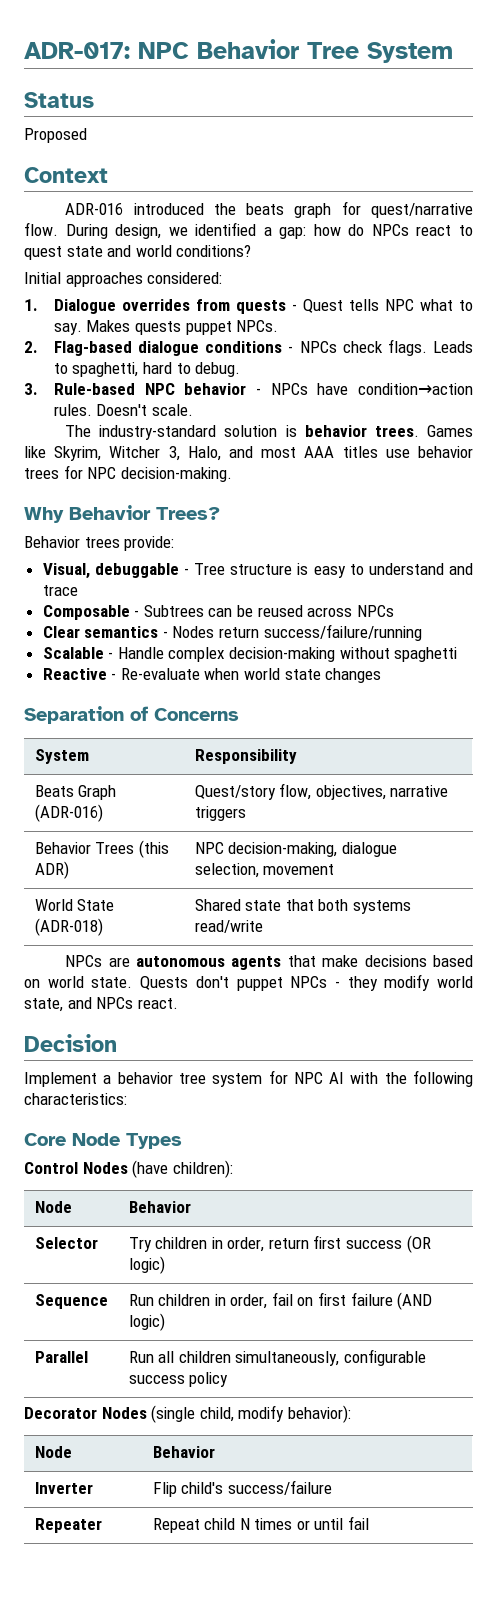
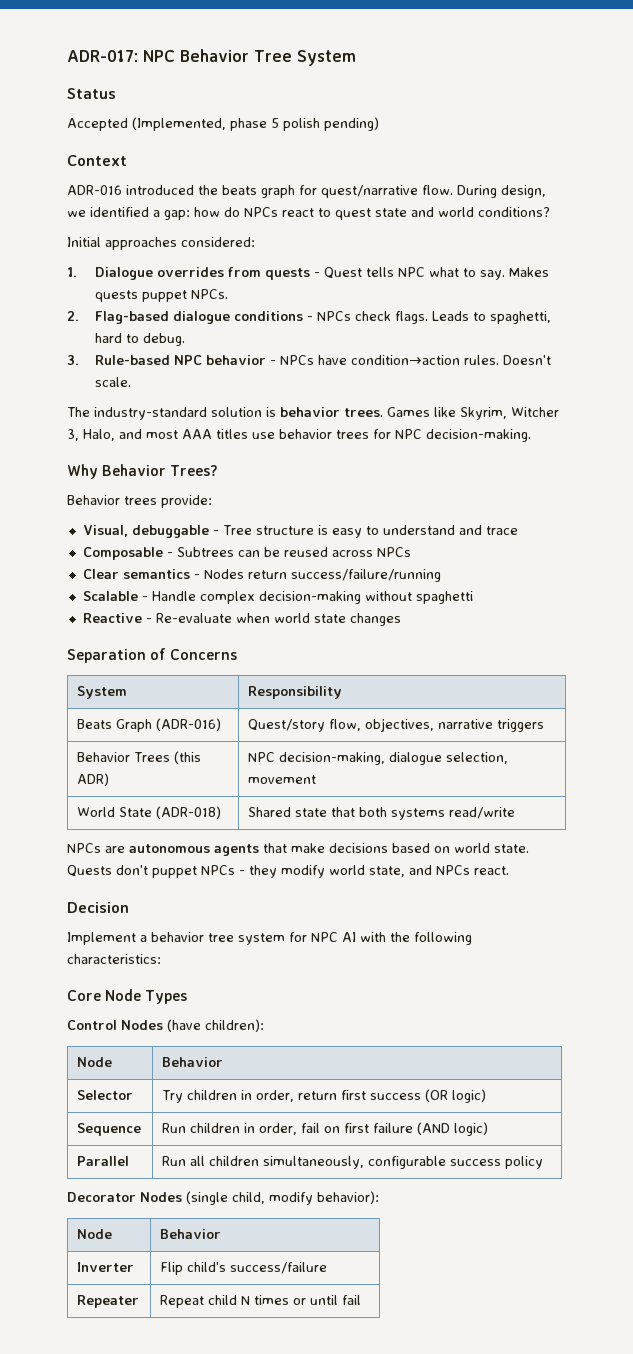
[24,128,87,143] Proposed -> [67,117,379,131] Accepted (Implemented, phase 5 polish pending)

